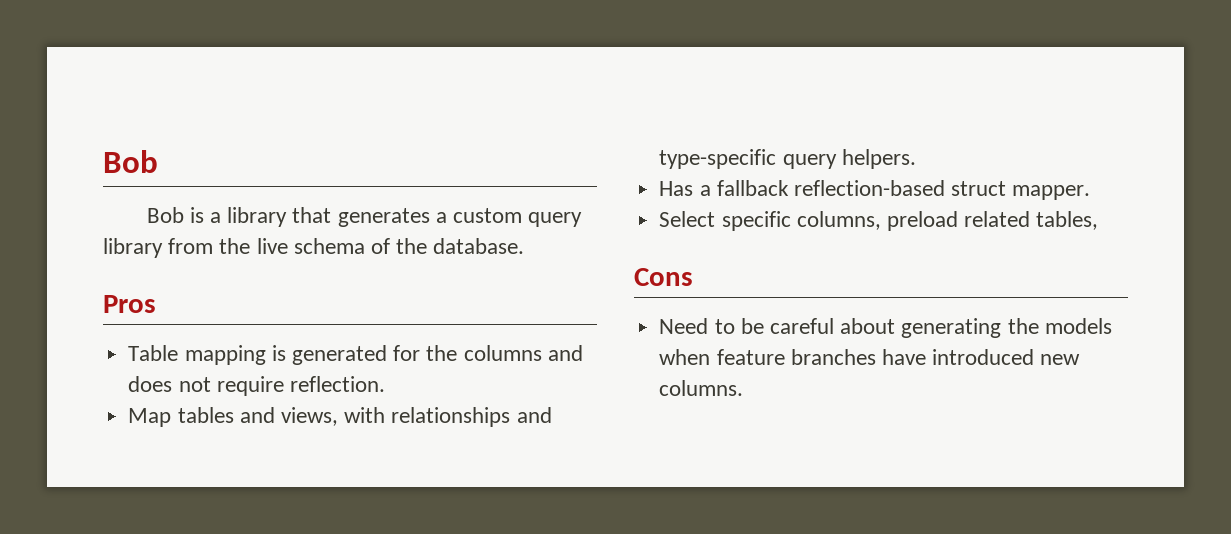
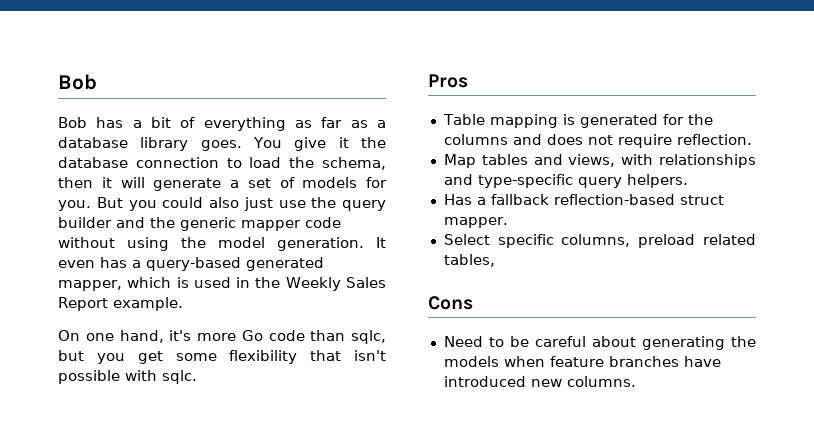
[189,207,583,227] [103,238,525,258] is a library that generates a custom query library from the live schema of the database. -> [96,117,386,131] [58,137,386,151] [58,157,387,170] [58,177,387,191] [58,197,386,211] [58,217,341,231] [58,237,386,251] [58,257,324,271] [58,277,386,291] [58,297,183,311] [58,330,386,344] [58,350,386,364] [58,370,197,384] has a bit of everything as far as a database library goes. You give it the database connection to load the schema, then it will generate a set of models for you. But you could also just use the query builder and the generic mapper code without using the model generation. It even has a query-based generated mapper, which is used in the Weekly Sales Report example. // On one hand, it's more Go code than sqlc, but you get some flexibility that isn't possible with sqlc.

